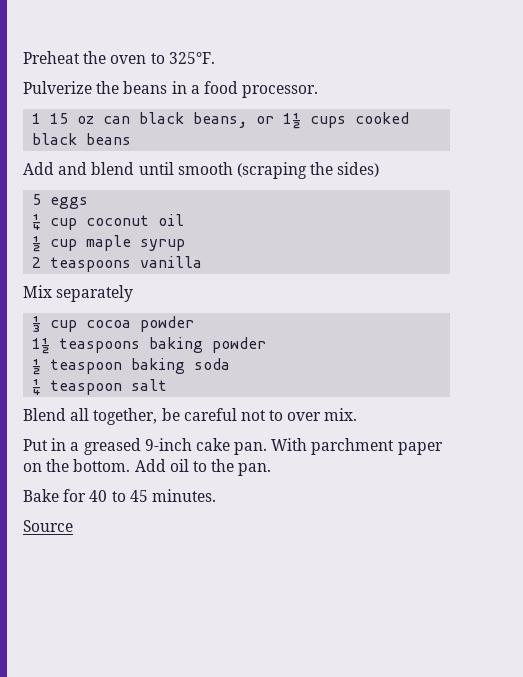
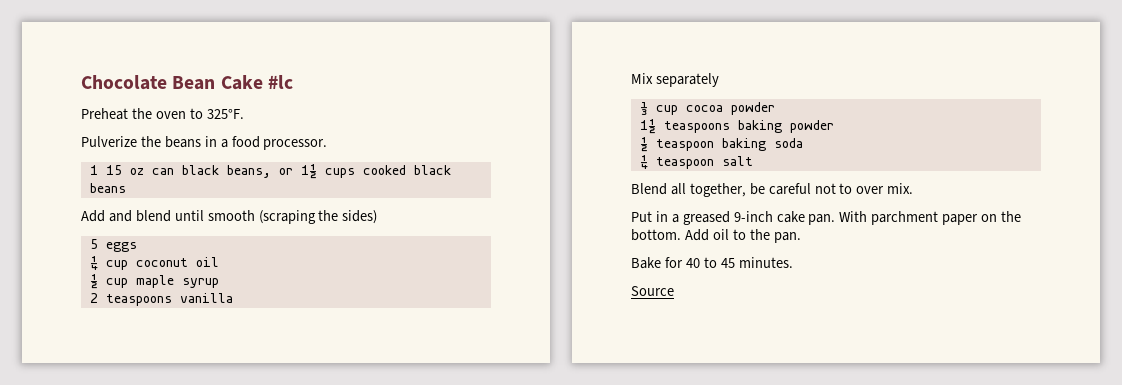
(23, 57) none -> [81,75,293,90] Chocolate Bean Cake #lc //

